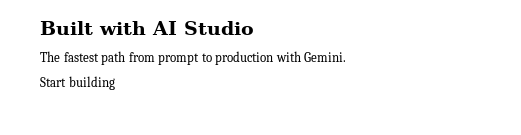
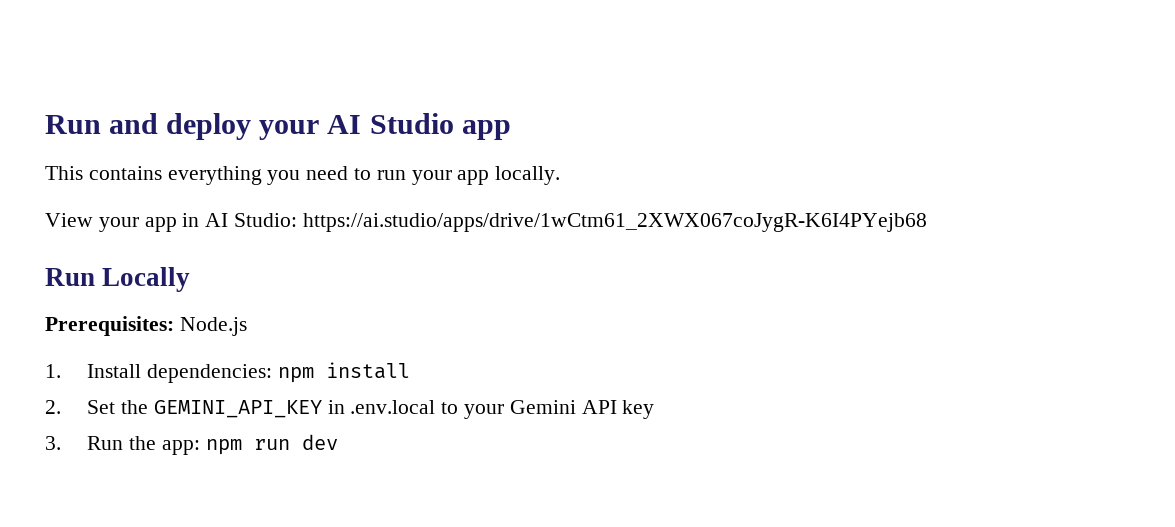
[40,21,254,35] [40,51,347,65] [40,76,115,90] Built with AI Studio // The fastest path from prompt to production with Gemini. // Start building -> [45,113,511,140] [45,166,561,185] [45,213,927,232] [45,267,191,292] [45,316,247,336] [45,362,410,383] [45,400,655,419] [45,434,338,455] Run and deploy your AI Studio app // This contains everything you need to run your app locally. // View your app in AI Studio: https://ai.studio/apps/drive/1wCtm61_2XWX067coJygR-K6I4PYejb68 // Run Locally // Prerequisites: Node.js // 1. Install dependencies: npm install // 2. Set the GEMINI_API_KEY in .env.local to your Gemini API key // 3. Run the app: npm run dev

